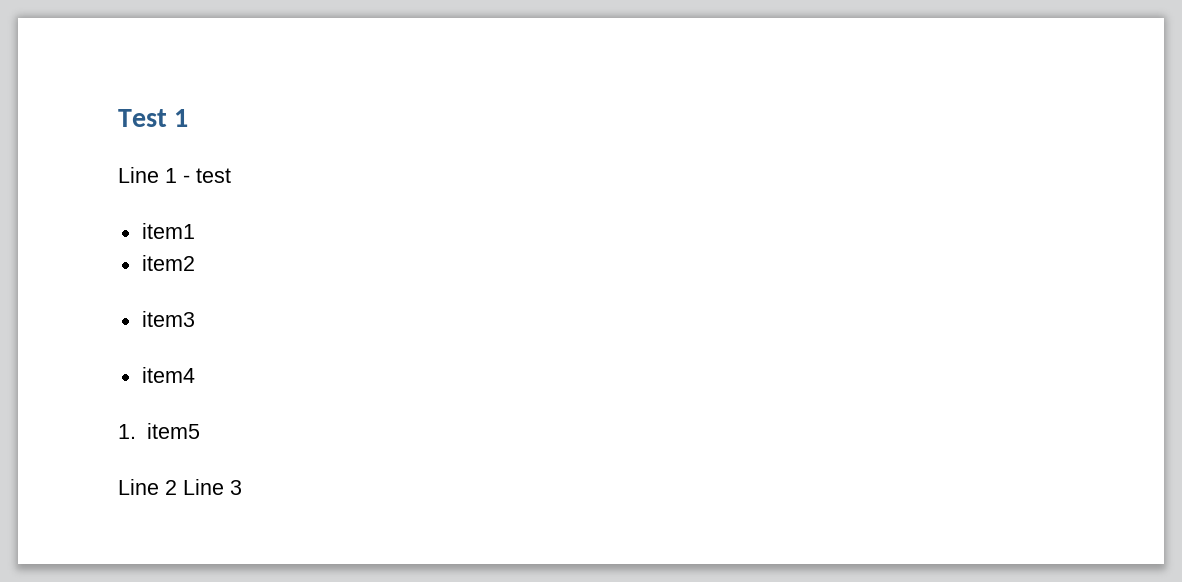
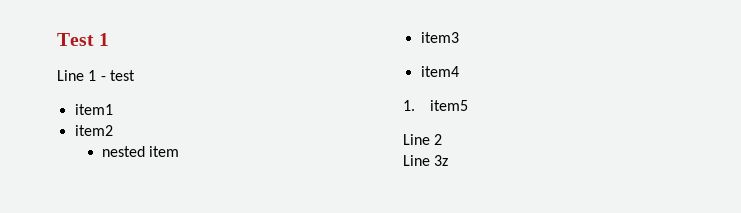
(195, 263) none -> [102,146,180,157] // nested item
[183,479,242,495] Line 3 -> [403,155,449,166] // Line 3z

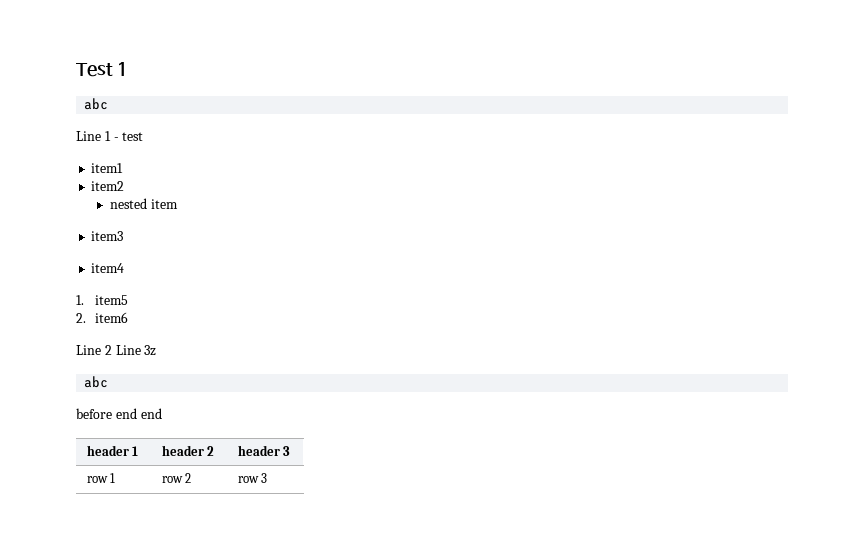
(110, 39) none -> [84,98,109,110] // abc
(469, 105) none -> [76,312,128,323] // 2. item6
(443, 139) // -> (112, 350) none
(449, 160) none -> [84,376,109,388] [76,408,162,419] [86,445,139,456] [161,445,215,456] [237,445,291,456] [86,473,116,483] [161,473,192,483] [237,473,268,483] // abc // before end end // header 1 | header 2 | header 3 // row 1 | row 2 | row 3

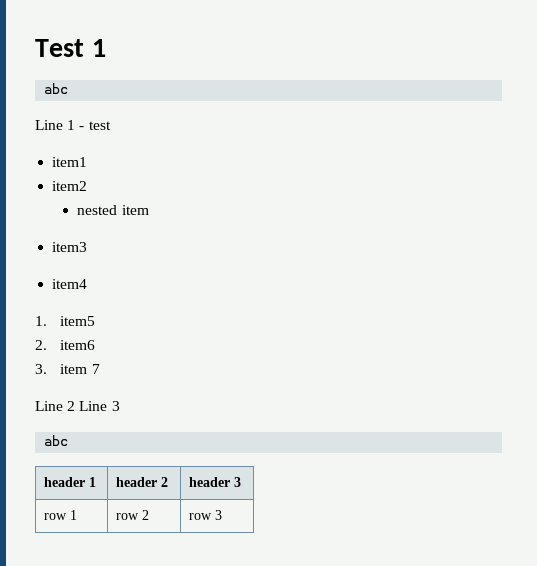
(128, 317) none -> [35,364,100,374] // 3. item 7
[144,345,157,356] [84,376,109,388] [76,408,162,419] 3z // abc // before end end -> [111,401,120,411] [44,435,69,446] 3 // abc

